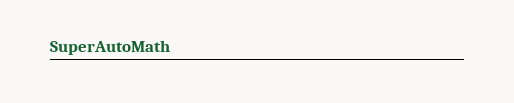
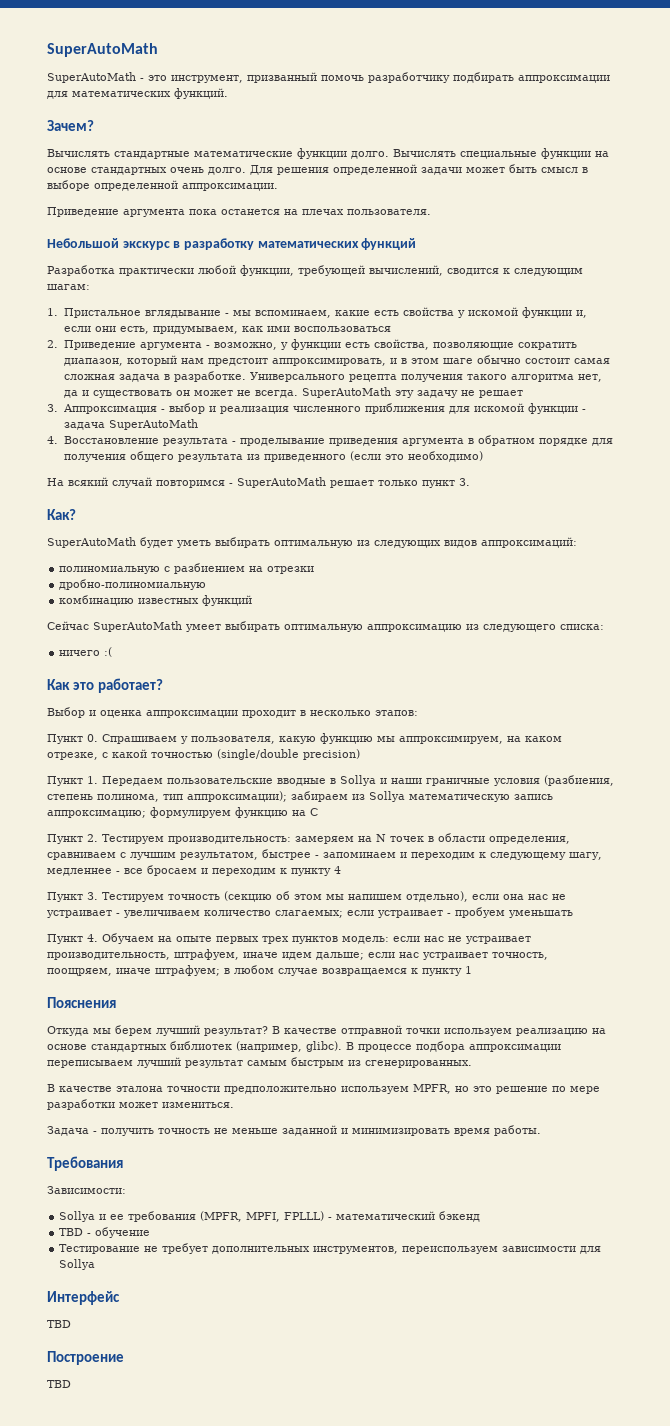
[50,40,170,55] SuperAutoMath -> [47,43,158,57] [47,72,610,83] [47,88,228,99] [47,120,94,131] [47,148,609,159] [47,164,588,175] [47,180,278,191] [47,207,431,217] [47,238,417,250] [47,265,583,276] [47,284,90,290] [47,307,587,318] [63,326,391,334] [47,339,577,350] [63,355,610,366] [63,371,602,382] [63,387,523,398] [47,403,586,414] [63,419,198,430] [47,435,613,446] [63,451,483,462] [47,477,470,488] [47,509,76,520] [47,537,577,548] [59,563,315,574] [59,579,207,590] [59,595,253,606] [47,621,604,632] [59,647,113,657] [47,678,163,693] [47,707,418,718] [47,733,562,744] [47,749,360,760] [47,775,614,786] [47,791,553,802] [47,807,318,818] [47,833,570,844] [47,849,602,860] [47,865,341,876] [47,891,566,902] [47,907,573,918] [47,933,531,944] [47,949,548,960] [47,965,472,976] [47,997,116,1008] [47,1025,606,1036] [47,1041,561,1052] [47,1057,472,1068] [47,1084,600,1094] [47,1099,234,1110] [47,1125,541,1136] [47,1156,123,1171] [47,1186,126,1194] [59,1211,481,1222] [59,1227,151,1238] [59,1243,602,1254] [59,1259,96,1270] [47,1291,120,1305] [47,1320,71,1328] [47,1351,124,1365] [47,1380,71,1388] SuperAutoMath // SuperAutoMath - это инструмент, призванный помочь разработчику подбирать аппроксимации для математических функций. // Зачем? // Вычислять стандартные математические функции долго. Вычислять специальные функции на основе стандартных очень долго. Для решения определенной задачи может быть смысл в выборе определенной аппроксимации. // Приведение аргумента пока останется на плечах пользователя. // Небольшой экскурс в разработку математических функций // Разработка практически любой функции, требующей вычислений, сводится к следующим шагам: // 1. Пристальное вглядывание - мы вспоминаем, какие есть свойства у искомой функции и, если они есть, придумываем, как ими воспользоваться // 2. Приведение аргумента - возможно, у функции есть свойства, позволяющие сократить диапазон, который нам предстоит аппроксимировать, и в этом шаге обычно состоит самая сложная задача в разработке. Универсального рецепта получения такого алгоритма нет, да и существовать он может не всегда. SuperAutoMath эту задачу не решает // 3. Аппроксимация - выбор и реализация численного приближения для искомой функции - задача SuperAutoMath // 4. Восстановление результата - проделывание приведения аргумента в обратном порядке для получения общего результата из приведенного (если это необходимо) // На всякий случай повторимся - SuperAutoMath решает только пункт 3. // Как? // SuperAutoMath будет уметь выбирать оптимальную из следующих видов аппроксимаций: // полиномиальную с разбиением на отрезки // дробно-полиномиальную // комбинацию известных функций // Сейчас SuperAutoMath умеет выбирать оптимальную аппроксимацию из следующего списка: // ничего :( // Как это работает? // Выбор и оценка аппроксимации проходит в несколько этапов: // Пункт 0. Спрашиваем у пользователя, какую функцию мы аппроксимируем, на каком отрезке, с какой точностью (single/double precision) // Пункт 1. Передаем пользовательские вводные в Sollya и наши граничные условия (разбиения, степень полинома, тип аппроксимации); забираем из Sollya математическую запись аппроксимацию; формулируем функцию на C // Пункт 2. Тестируем производительность: замеряем на N точек в области определения, сравниваем с лучшим результатом, быстрее - запоминаем и переходим к следующему шагу, медленнее - все бросаем и переходим к пункту 4 // Пункт 3. Тестируем точность (секцию об этом мы напишем отдельно), если она нас не устраивает - увеличиваем количество слагаемых; если устраивает - пробуем уменьшать // Пункт 4. Обучаем на опыте первых трех пунктов модель: если нас не устраивает производительность, штрафуем, иначе идем дальше; если нас устраивает точность, поощряем, иначе штрафуем; в любом случае возвращаемся к пункту 1 // Пояснения // Откуда мы берем лучший результат? В качестве отправной точки используем реализацию на основе стандартных библиотек (например, glibc). В процессе подбора аппроксимации переписываем лучший результат самым быстрым из сгенерированных. // В качестве эталона точности предположительно используем MPFR, но это решение по мере разработки может измениться. // Задача - получить точность не меньше заданной и минимизировать время работы. // Требования // Зависимости: // Sollya и ее требования (MPFR, MPFI, FPLLL) - математический бэкенд // TBD - обучение // Тестирование не требует дополнительных инструментов, переиспользуем зависимости для Sollya // Интерфейс // TBD // Построение // TBD

